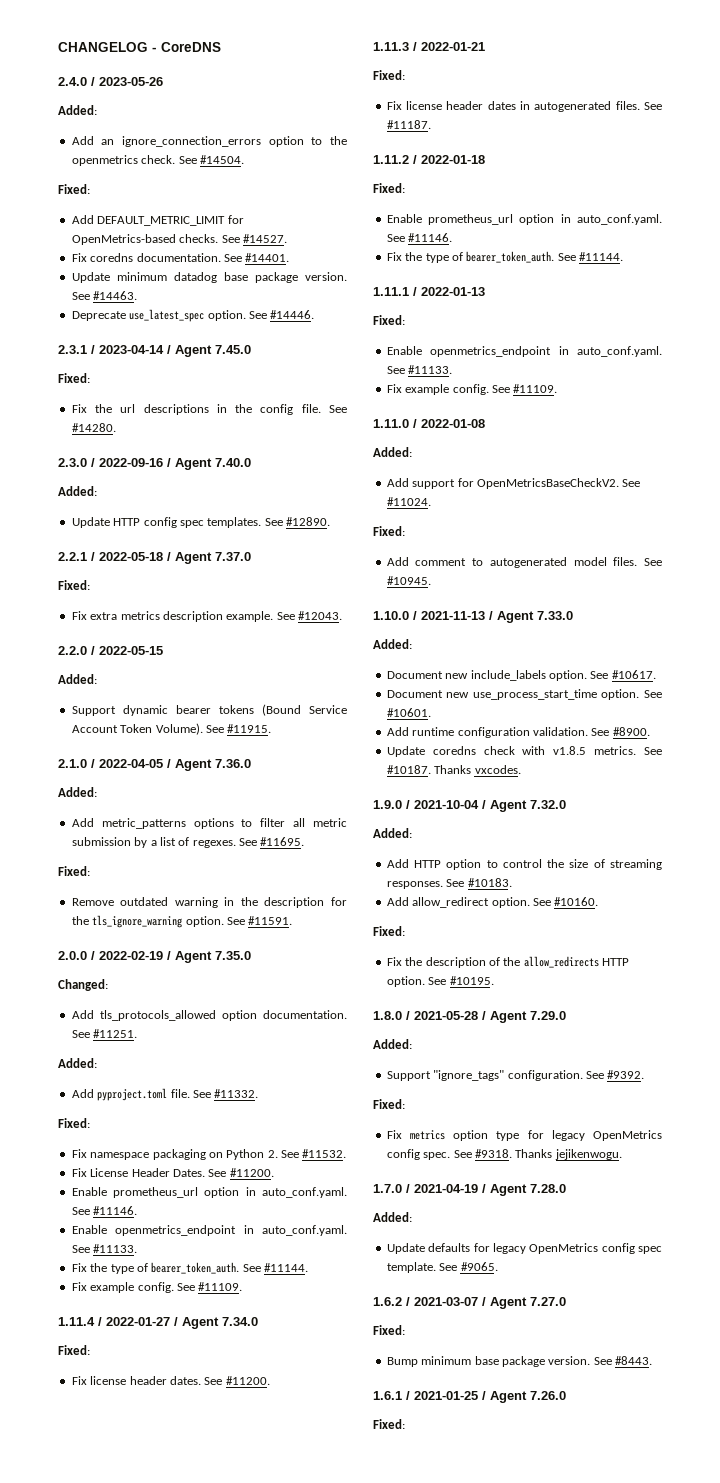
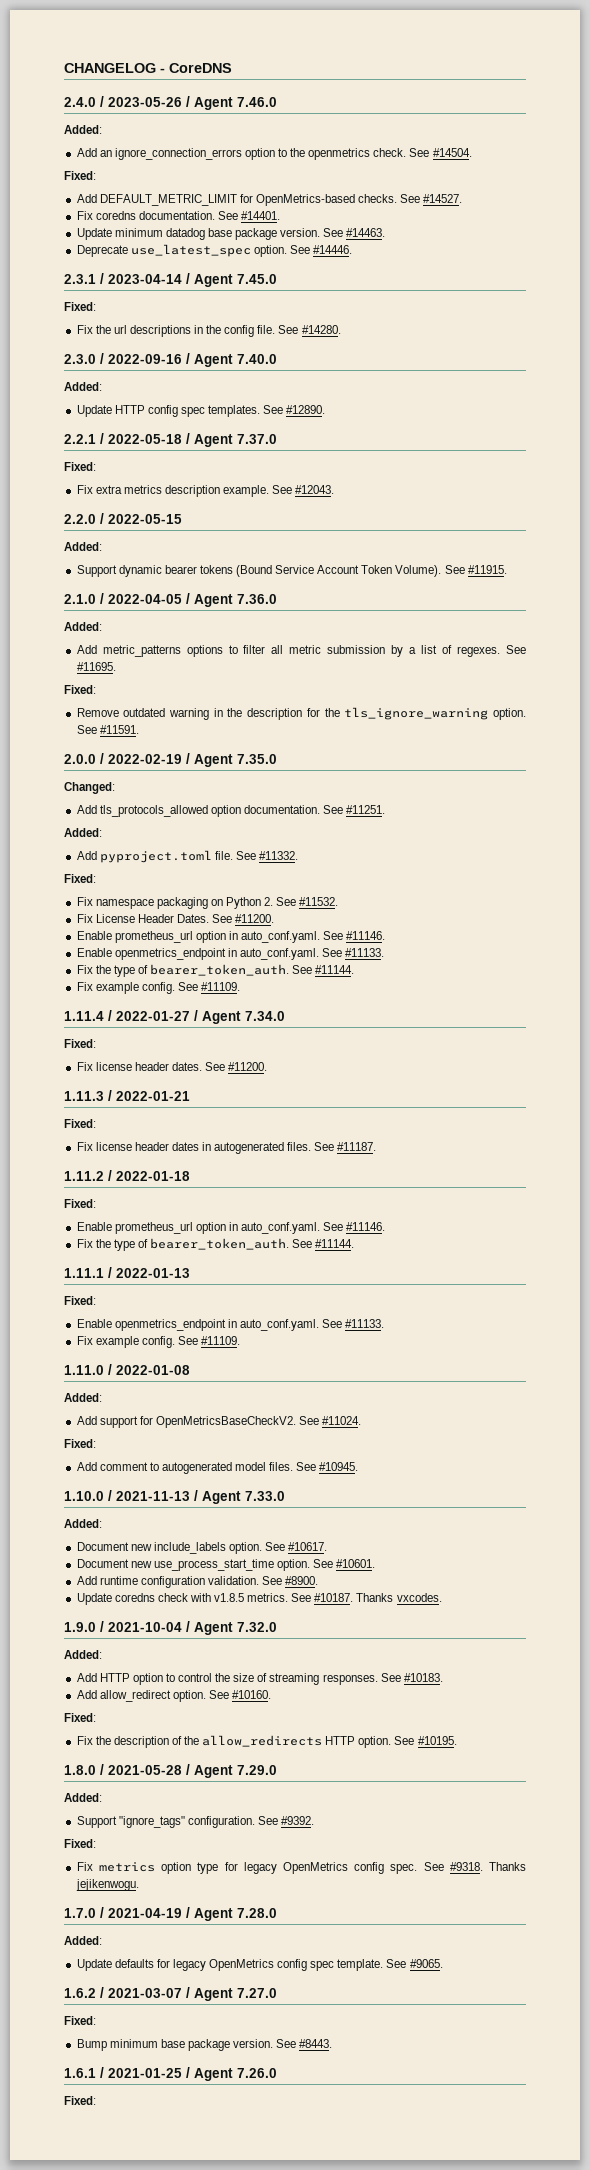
(163, 81) none -> [186,96,277,110] / Agent 7.46.0

